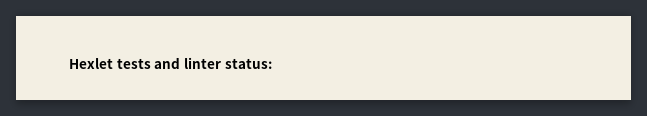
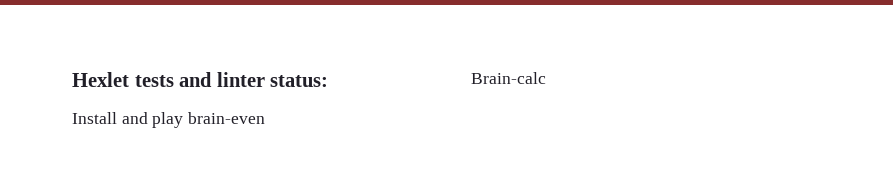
(272, 63) none -> [72,112,266,128] [471,72,546,84] // Install and play brain-even // Brain-calc

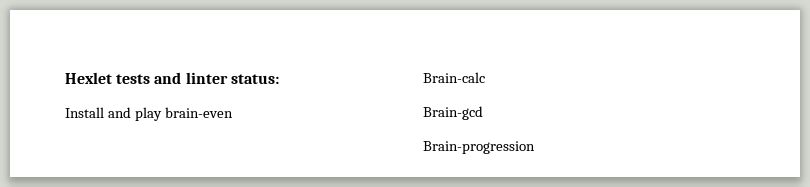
(546, 78) none -> [423,106,483,120] [423,141,535,154] // Brain-gcd // Brain-progression

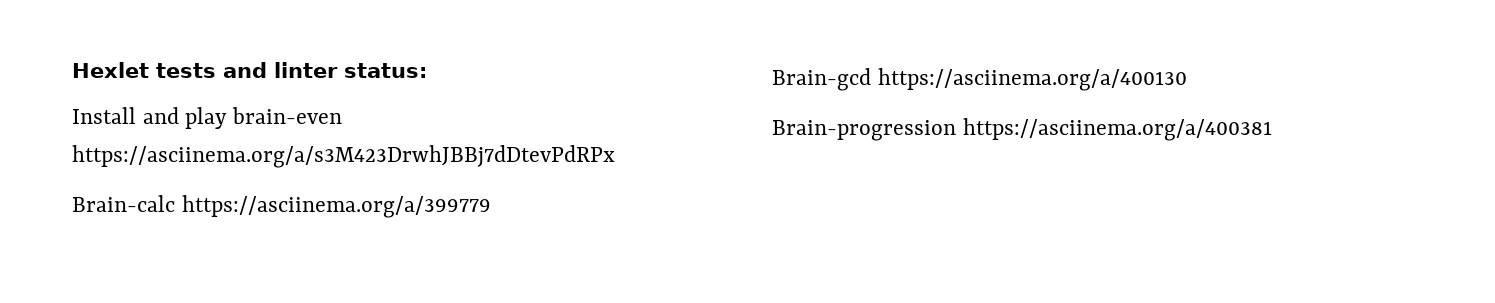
(233, 112) none -> [72,145,615,168] https://asciinema.org/a/s3M423DrwhJBBj7dDtevPdRPx
(485, 77) none -> [181,195,491,218] https://asciinema.org/a/399779
(483, 113) none -> [877,68,1187,91] https://asciinema.org/a/400130
(535, 147) none -> [962,118,1272,141] https://asciinema.org/a/400381

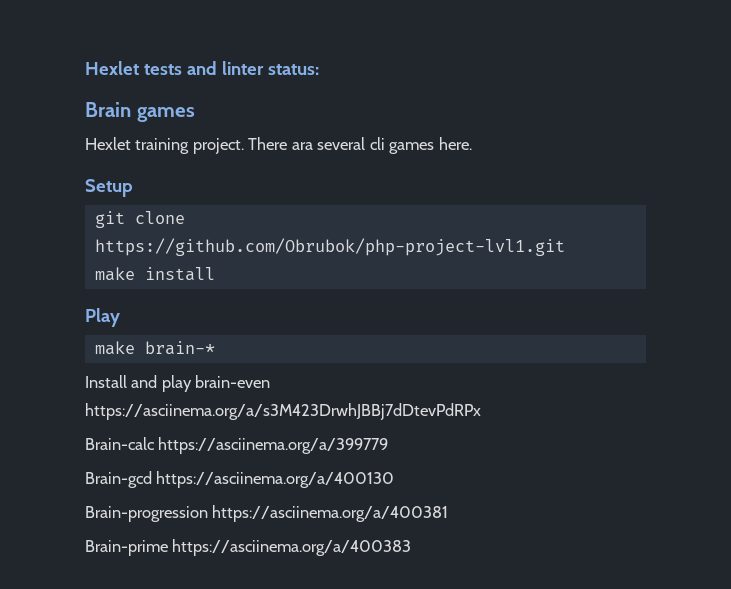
(427, 70) none -> [85,102,195,122] [85,137,472,154] [85,179,133,197] [94,211,185,228] [94,238,565,256] [94,267,215,281] [85,308,120,327] [94,341,215,355] // Brain games // Hexlet training project. There ara several cli games here. // Setup // git clone https://github.com/Obrubok/php-project-lvl1.git // make install // Play // make brain-*
(1272, 129) none -> [85,539,412,556] // Brain-prime https://asciinema.org/a/400383

